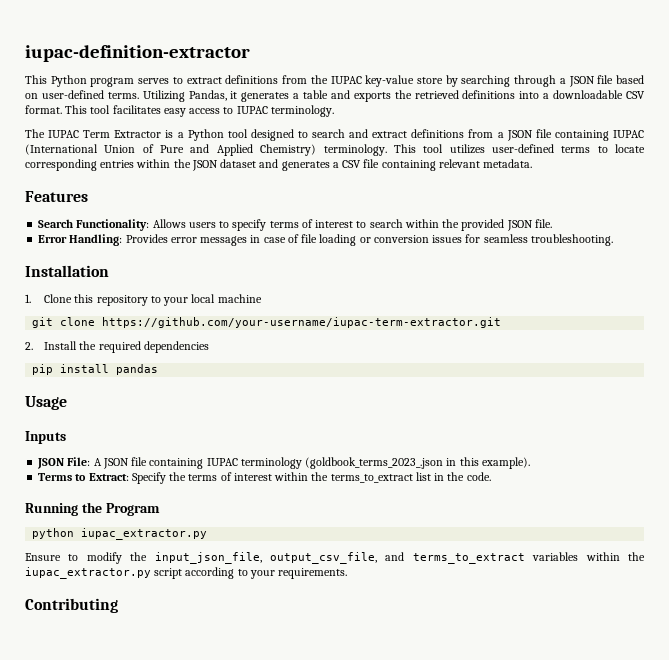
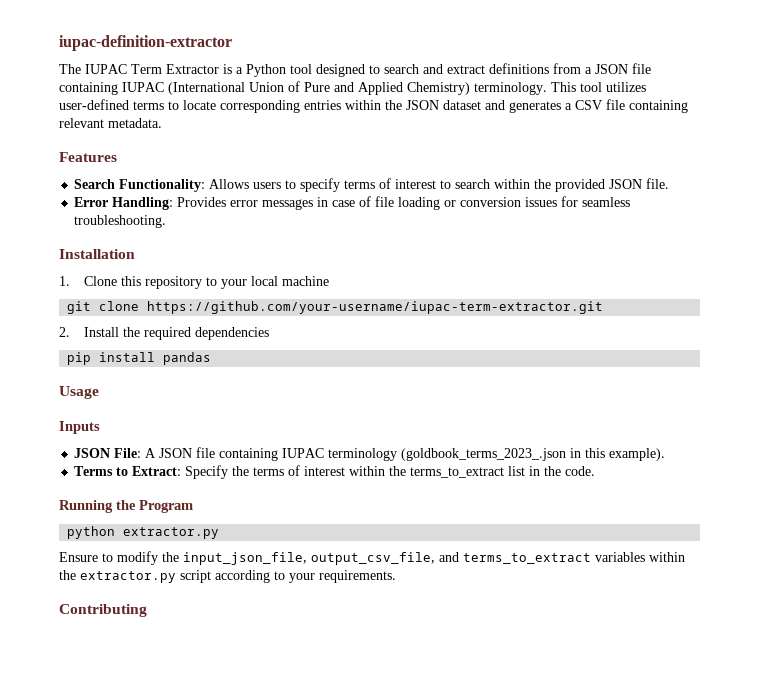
[25,75,644,87] [25,90,645,102] [25,105,334,117] // This Python program serves to extract definitions from the IUPAC key-value store by searching through a JSON file based on user-defined terms. Utilizing Pandas, it generates a table and exports the retrieved definitions into a downloadable CSV format. This tool facilitates easy access to IUPAC terminology. -> (232, 43) none
[81,528,208,540] iupac_extractor.py -> [123,527,220,539] extractor.py
[25,567,151,579] iupac_extractor.py -> [80,571,176,583] extractor.py

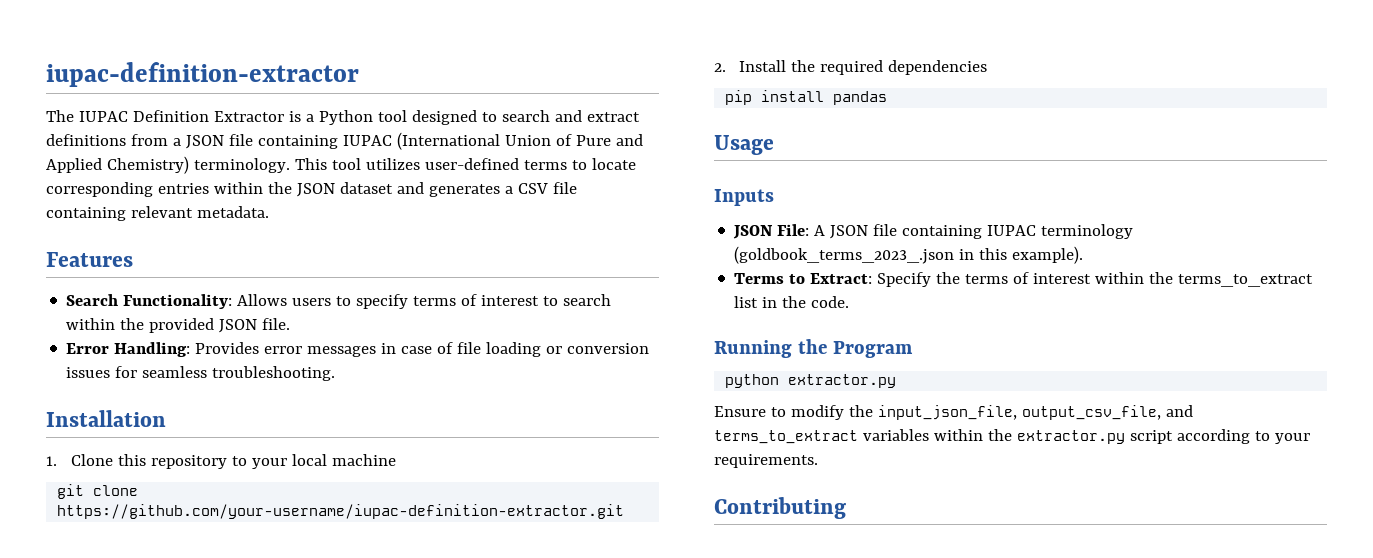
[131,64,162,74] Term -> [132,110,209,122] Definition
[147,301,604,314] https://github.com/your-username/iupac-term-extractor.git -> [57,504,625,519] https://github.com/your-username/iupac-definition-extractor.git

